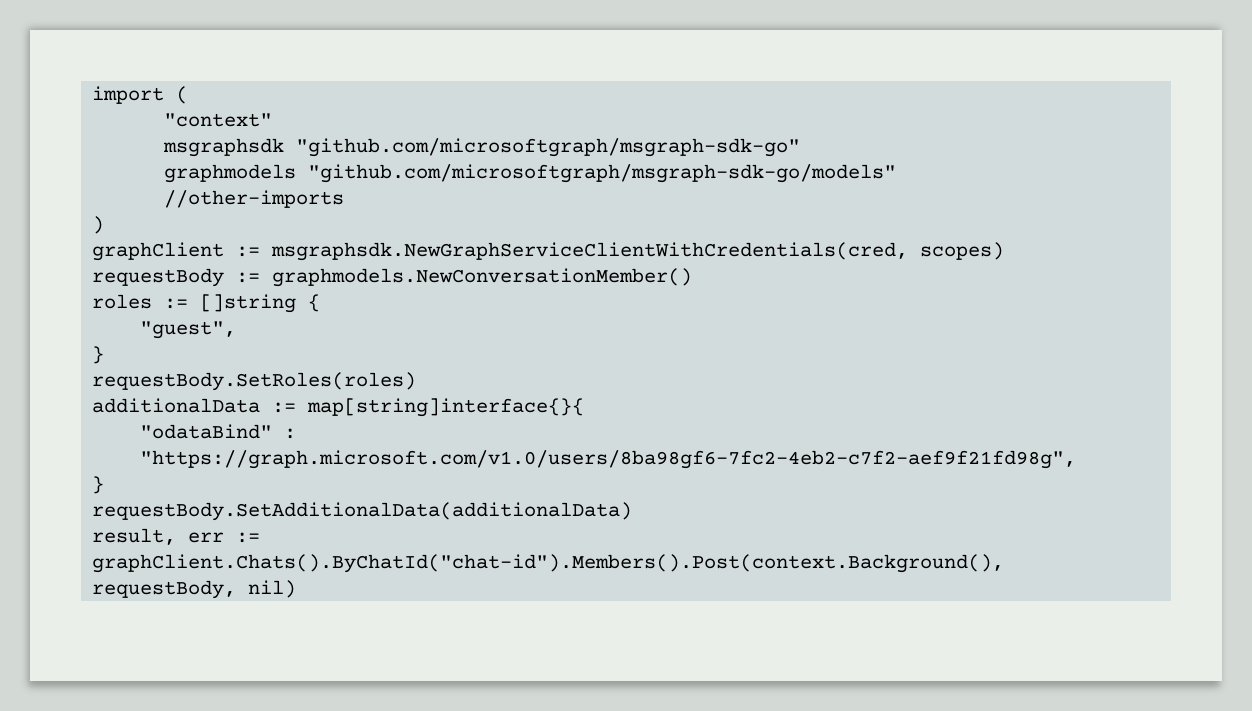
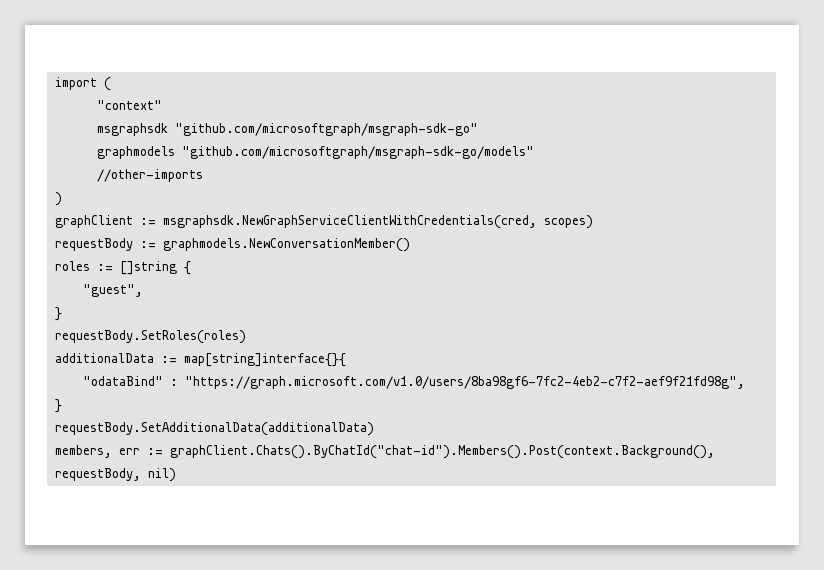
[92,528,177,545] result, -> [54,445,112,458] members,

